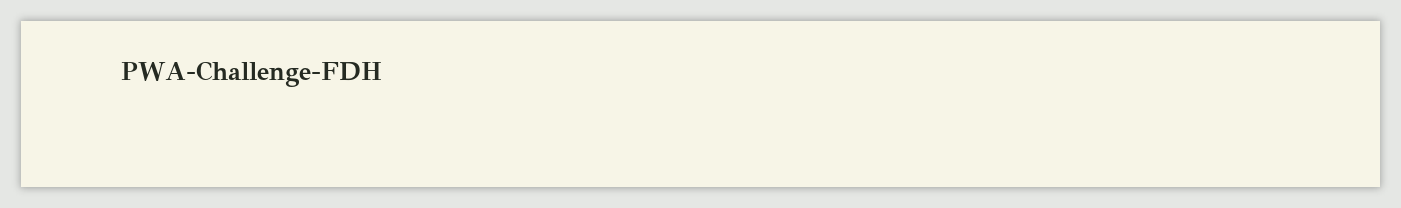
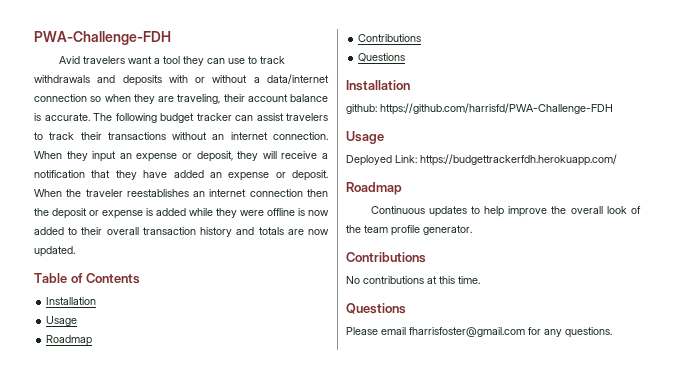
(381, 74) none -> [58,56,285,66] [34,74,329,86] [34,94,328,104] [34,113,328,123] [34,132,328,140] [34,151,328,162] [34,170,328,181] [34,189,328,197] [34,208,329,219] [34,227,330,237] [34,246,75,257] [34,273,141,284] [46,297,97,305] [46,316,78,326] [46,335,93,346] [358,34,422,42] [358,53,406,62] [346,80,410,91] [346,103,613,115] [346,131,384,144] [346,154,617,166] [346,182,402,195] [370,206,642,217] [346,225,472,236] [346,252,426,263] [346,276,480,284] [346,303,406,314] [346,327,612,338] // Avid travelers want a tool they can use to track withdrawals and deposits with or without a data/internet connection so when they are traveling, their account balance is accurate. The following budget tracker can assist travelers to track their transactions without an internet connection. When they input an expense or deposit, they will receive a notification that they have added an expense or deposit. When the traveler reestablishes an internet connection then the deposit or expense is added while they were offline is now added to their overall transaction history and totals are now updated. // Table of Contents // Installation // Usage // Roadmap // Contributions // Questions // Installation // github: https://github.com/harrisfd/PWA-Challenge-FDH // Usage // Deployed Link: https://budgettrackerfdh.herokuapp.com/ // Roadmap // Continuous updates to help improve the overall look of the team profile generator. // Contributions // No contributions at this time. // Questions // Please email fharrisfoster@gmail.com for any questions.

